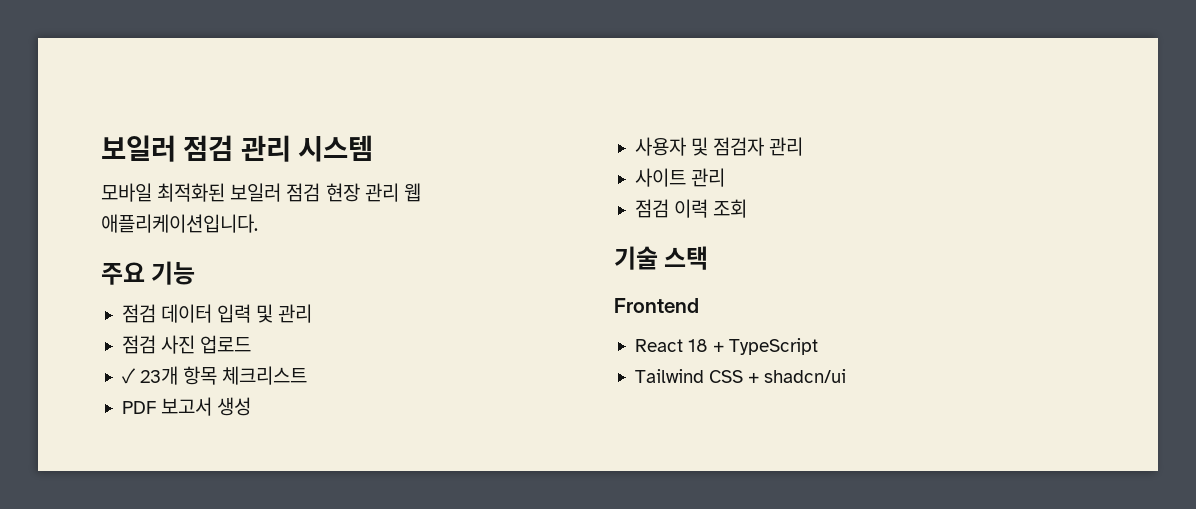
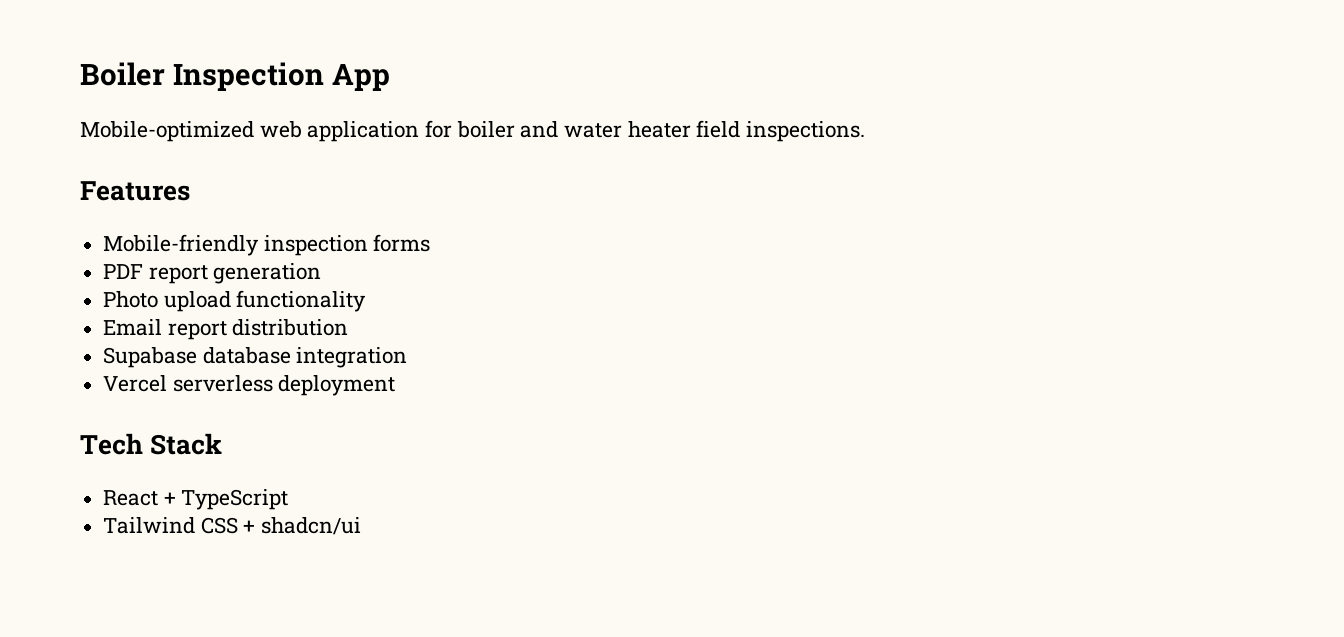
[101,135,374,162] [101,183,421,202] [101,214,258,233] [101,261,196,285] [121,304,313,323] [121,335,252,354] [121,366,308,385] [121,397,252,416] [634,137,804,156] [634,168,726,187] [634,199,748,218] [614,246,709,270] [614,298,699,313] 보일러 점검 관리 시스템 // 모바일 최적화된 보일러 점검 현장 관리 웹 애플리케이션입니다. // 주요 기능 // 점검 데이터 입력 및 관리 // 점검 사진 업로드 // ✓ 23개 항목 체크리스트 // PDF 보고서 생성 // 사용자 및 점검자 관리 // 사이트 관리 // 점검 이력 조회 // 기술 스택 // Frontend -> [80,62,390,91] [80,120,866,142] [80,181,190,201] [103,234,431,256] [103,263,322,284] [103,290,367,312] [103,319,349,340] [103,347,408,368] [103,375,396,396] [80,433,223,455] Boiler Inspection App // Mobile-optimized web application for boiler and water heater field inspections. // Features // Mobile-friendly inspection forms // PDF report generation // Photo upload functionality // Email report distribution // Supabase database integration // Vercel serverless deployment // Tech Stack
[688,339,709,352] 18 -> (159, 498) none

